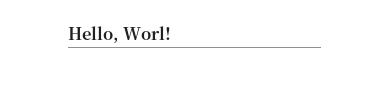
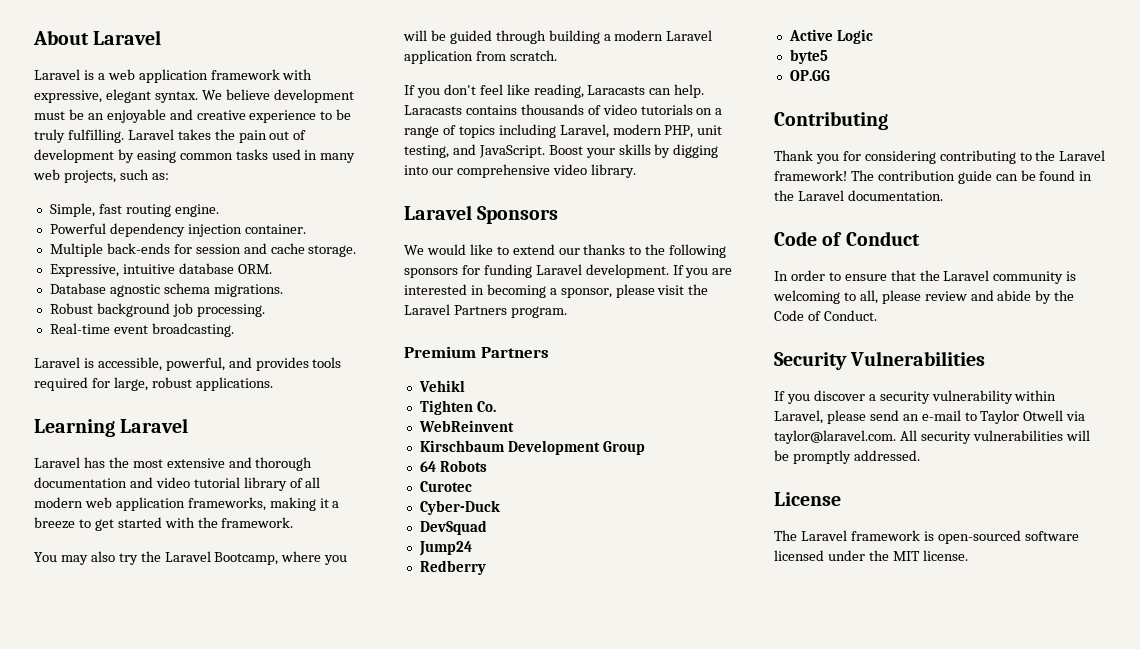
[68,26,172,43] Hello, Worl! -> [33,30,162,45] [34,69,313,83] [34,89,354,103] [34,109,352,123] [34,129,307,143] [34,149,356,163] [33,169,169,183] [49,203,219,217] [49,223,306,237] [49,243,357,257] [49,263,272,277] [49,283,283,297] [49,303,265,317] [49,323,234,337] [34,357,342,371] [34,377,273,391] [34,418,189,437] [34,457,313,471] [34,477,321,491] [34,497,340,511] [34,517,294,531] [34,551,348,565] [403,30,713,44] [404,50,557,64] [404,84,705,98] [404,104,723,115] [404,124,723,138] [404,144,719,158] [404,164,636,178] [404,205,559,224] [404,244,727,258] [404,264,733,278] [404,284,709,298] [404,304,567,318] [404,346,549,358] [418,380,465,392] [419,400,496,415] [418,420,514,432] [419,440,645,455] [419,460,487,472] [419,481,472,492] [419,500,500,515] [419,520,487,535] [418,541,472,556] [419,560,486,575] [788,29,873,44] [789,49,828,64] [789,70,830,81] [774,111,888,130] [774,150,1106,164] [774,170,1093,184] [774,190,943,201] [774,231,920,246] [774,270,1077,284] [773,290,1075,304] [774,310,877,321] [774,351,986,370] [774,390,1057,404] [774,410,1086,424] [774,430,1090,444] [774,450,920,464] [774,492,841,506] [774,530,1079,544] [774,550,968,561] About Laravel // Laravel is a web application framework with expressive, elegant syntax. We believe development must be an enjoyable and creative experience to be truly fulfilling. Laravel takes the pain out of development by easing common tasks used in many web projects, such as: // Simple, fast routing engine. // Powerful dependency injection container. // Multiple back-ends for session and cache storage. // Expressive, intuitive database ORM. // Database agnostic schema migrations. // Robust background job processing. // Real-time event broadcasting. // Laravel is accessible, powerful, and provides tools required for large, robust applications. // Learning Laravel // Laravel has the most extensive and thorough documentation and video tutorial library of all modern web application frameworks, making it a breeze to get started with the framework. // You may also try the Laravel Bootcamp, where you will be guided through building a modern Laravel application from scratch. // If you don't feel like reading, Laracasts can help. Laracasts contains thousands of video tutorials on a range of topics including Laravel, modern PHP, unit testing, and JavaScript. Boost your skills by digging into our comprehensive video library. // Laravel Sponsors // We would like to extend our thanks to the following sponsors for funding Laravel development. If you are interested in becoming a sponsor, please visit the Laravel Partners program. // Premium Partners // Vehikl // Tighten Co. // WebReinvent // Kirschbaum Development Group // 64 Robots // Curotec // Cyber-Duck // DevSquad // Jump24 // Redberry // Active Logic // byte5 // OP.GG // Contributing // Thank you for considering contributing to the Laravel framework! The contribution guide can be found in the Laravel documentation. // Code of Conduct // In order to ensure that the Laravel community is welcoming to all, please review and abide by the Code of Conduct. // Security Vulnerabilities // If you discover a security vulnerability within Laravel, please send an e-mail to Taylor Otwell via taylor@laravel.com. All security vulnerabilities will be promptly addressed. // License // The Laravel framework is open-sourced software licensed under the MIT license.

